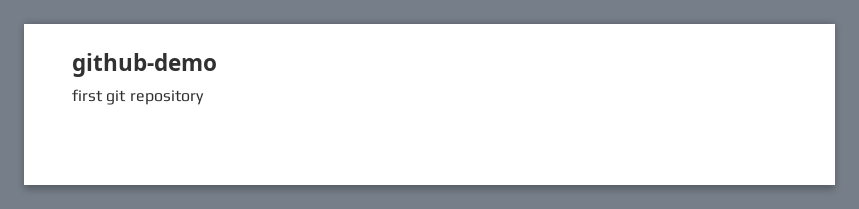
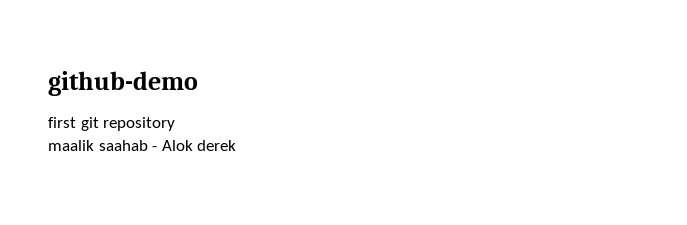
(204, 97) none -> [48,140,237,151] // maalik saahab - Alok derek

